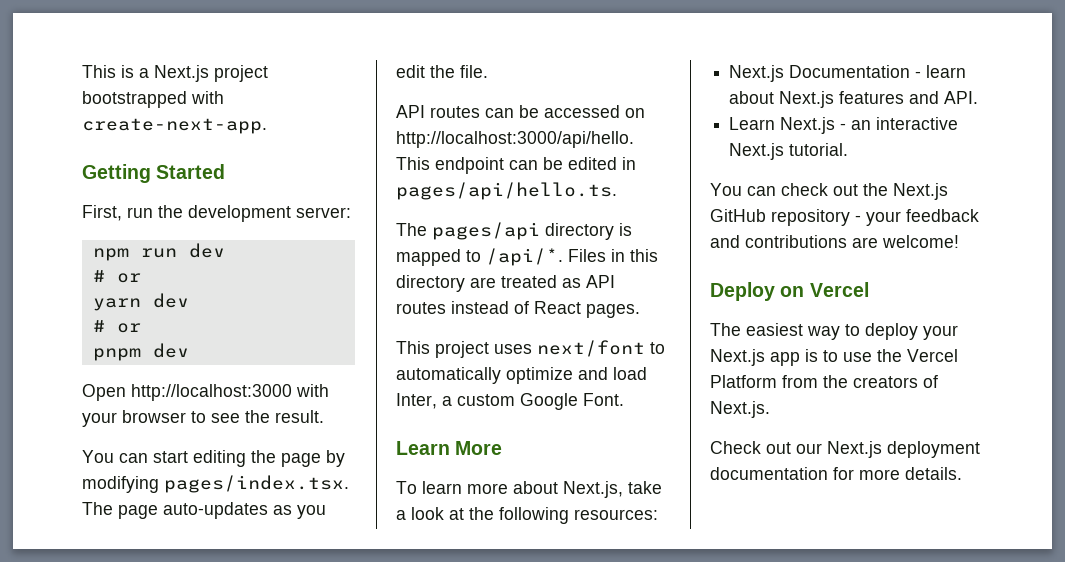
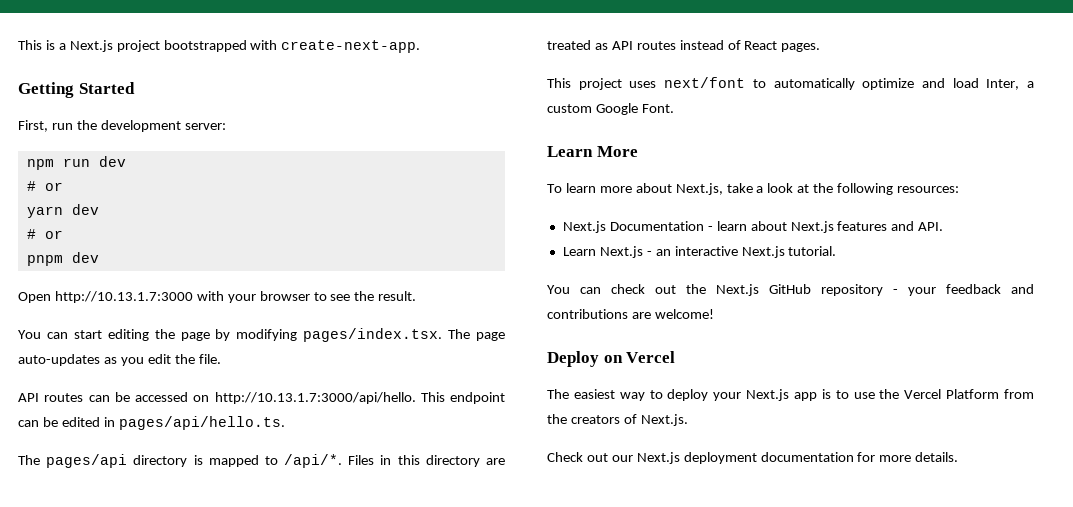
[131,384,292,401] http://localhost:3000 -> [54,291,193,303] http://10.13.1.7:3000
[396,131,634,148] http://localhost:3000/api/hello. -> [214,392,416,404] http://10.13.1.7:3000/api/hello.

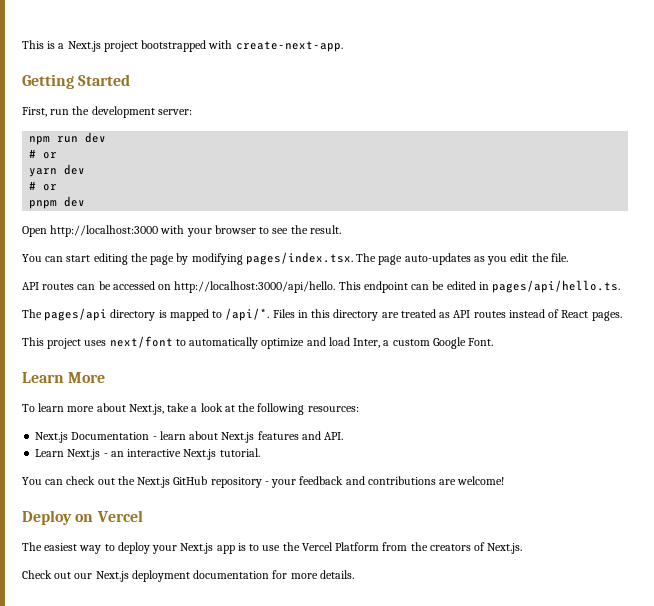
[54,291,193,303] http://10.13.1.7:3000 -> [50,225,159,237] http://localhost:3000
[214,392,416,404] http://10.13.1.7:3000/api/hello. -> [174,281,336,293] http://localhost:3000/api/hello.

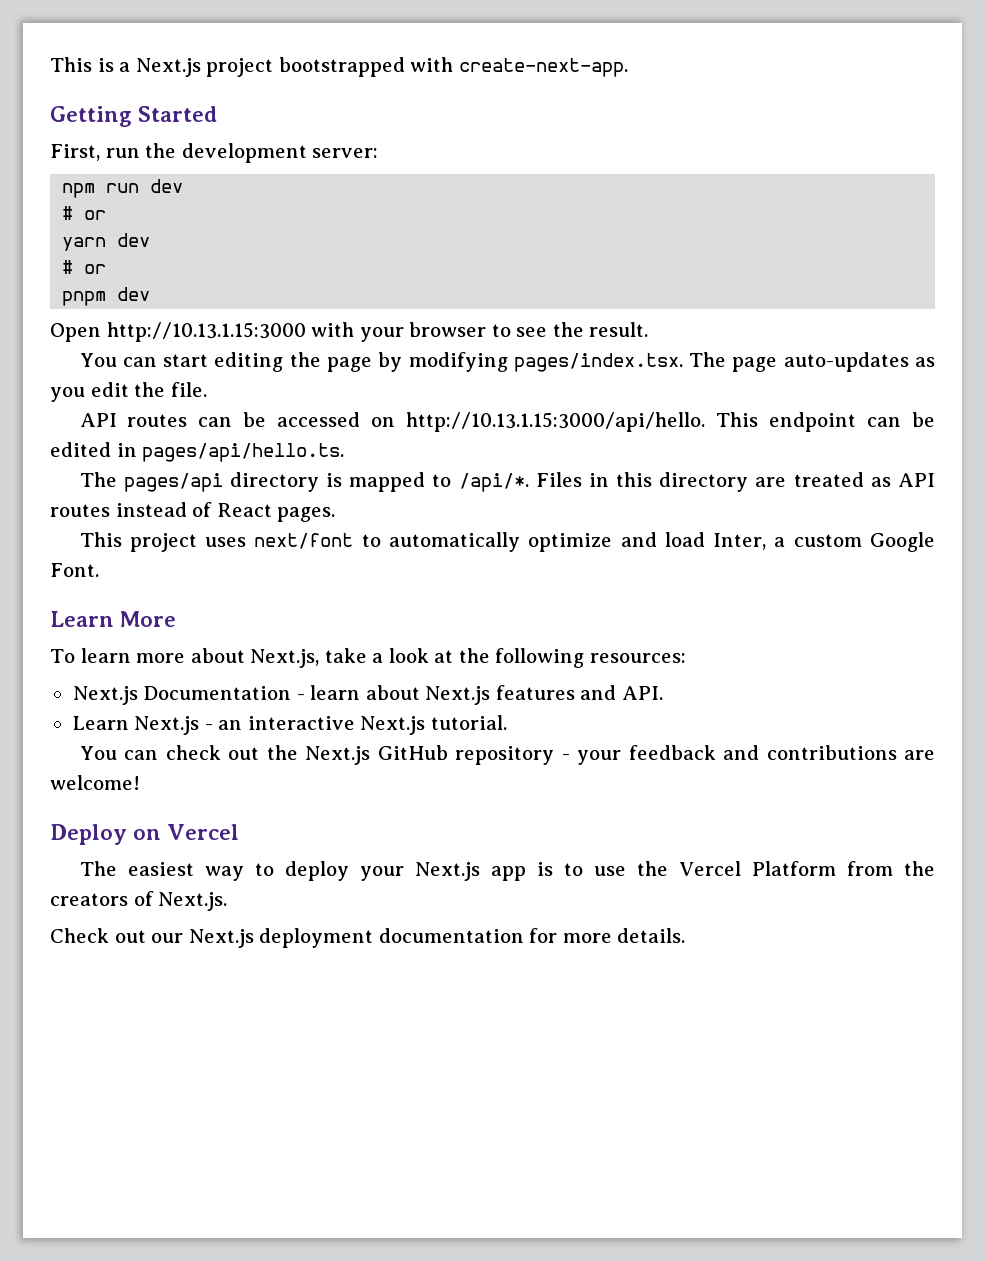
[50,225,159,237] http://localhost:3000 -> [106,322,306,342] http://10.13.1.15:3000
[174,281,336,293] http://localhost:3000/api/hello. -> [406,412,706,432] http://10.13.1.15:3000/api/hello.

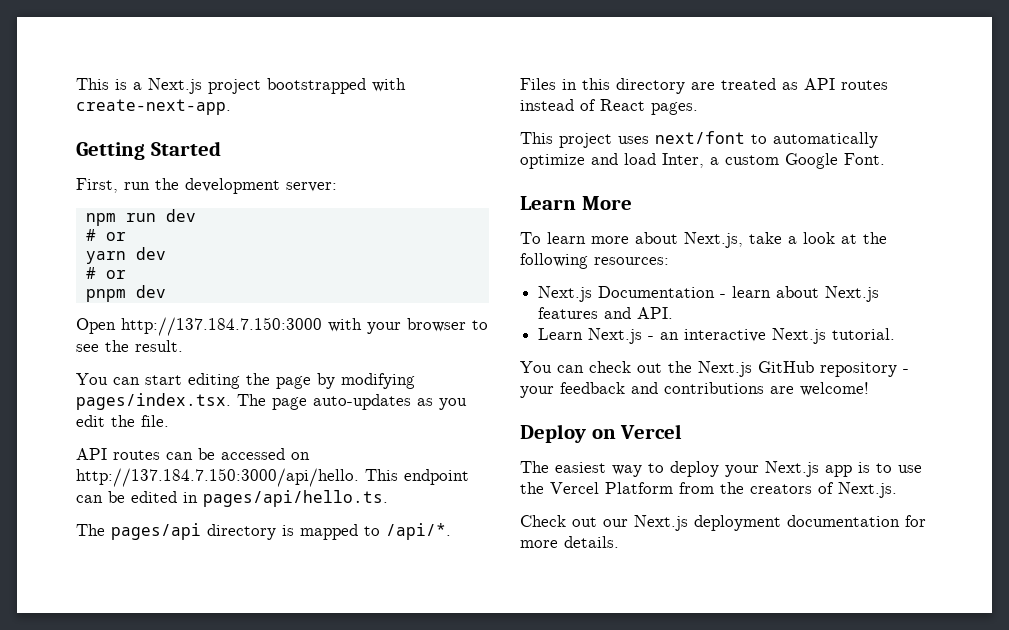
[106,322,306,342] http://10.13.1.15:3000 -> [121,317,322,336] http://137.184.7.150:3000
[406,412,706,432] http://10.13.1.15:3000/api/hello. -> [76,468,359,487] http://137.184.7.150:3000/api/hello.

